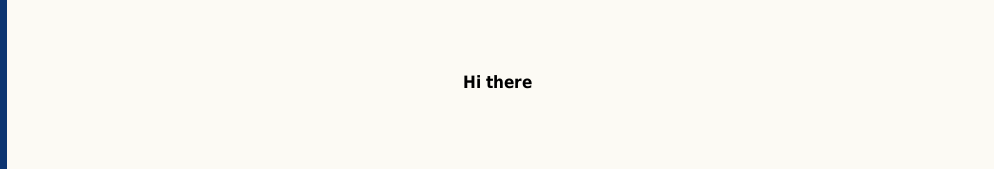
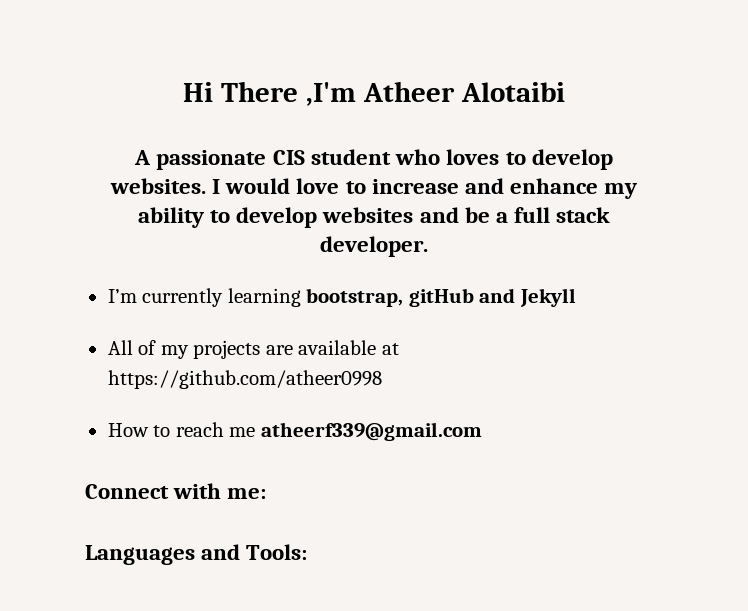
[485,75,532,89] there -> [221,81,565,106] [134,149,613,170] [109,178,638,199] [137,207,611,228] [320,236,428,257] [107,288,576,307] [107,340,399,359] [107,370,382,389] [107,422,482,441] [85,483,267,499] [85,544,308,565] There ,I'm Atheer Alotaibi // A passionate CIS student who loves to develop websites. I would love to increase and enhance my ability to develop websites and be a full stack developer. // I’m currently learning bootstrap, gitHub and Jekyll // All of my projects are available at https://github.com/atheer0998 // How to reach me atheerf339@gmail.com // Connect with me: // Languages and Tools:

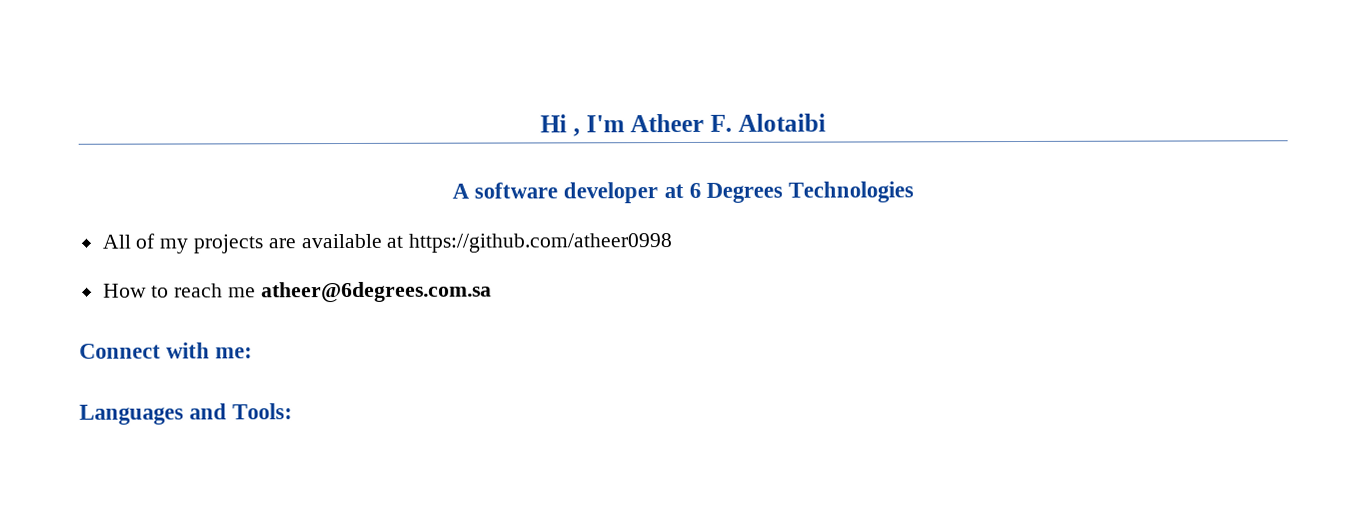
[221,81,565,106] [134,149,613,170] [109,178,638,199] [137,207,611,228] [320,236,428,257] [107,288,576,307] There ,I'm Atheer Alotaibi // A passionate CIS student who loves to develop websites. I would love to increase and enhance my ability to develop websites and be a full stack developer. // I’m currently learning bootstrap, gitHub and Jekyll -> [572,113,826,137] [452,181,914,204] , I'm Atheer F. Alotaibi // A software developer at 6 Degrees Technologies
[260,422,482,441] atheerf339@gmail.com -> [260,281,492,303] atheer@6degrees.com.sa

